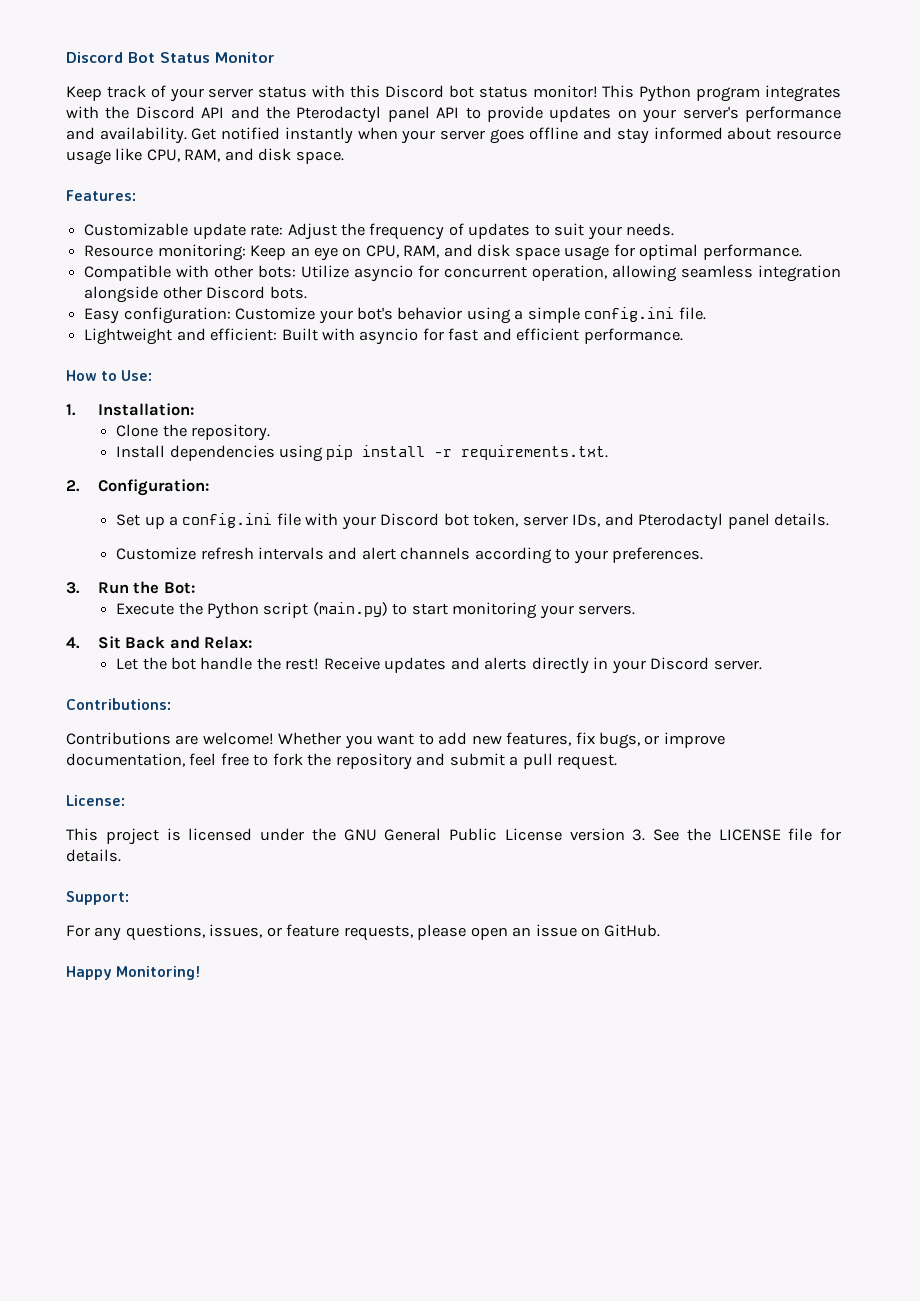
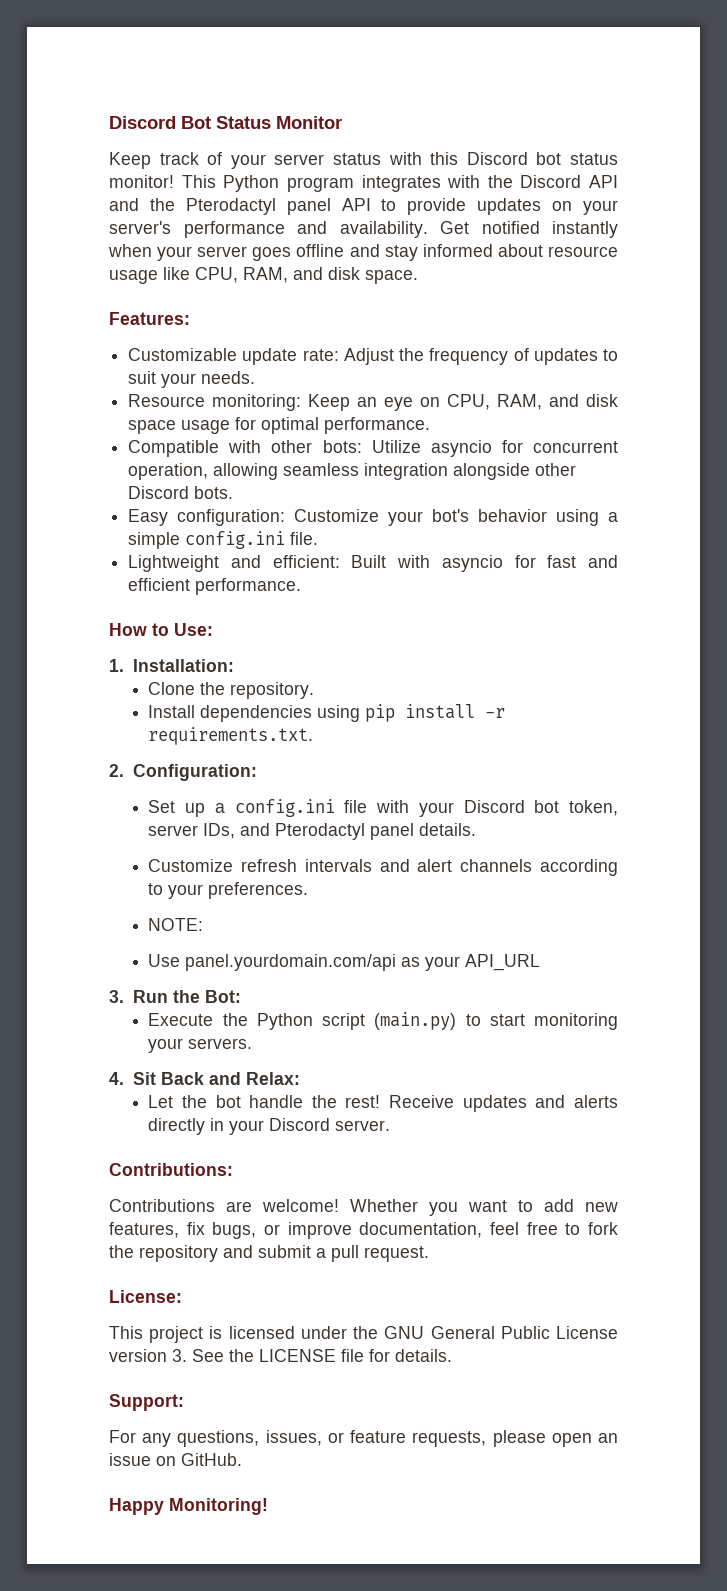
(704, 555) none -> [148,918,204,931] [148,954,541,971] // NOTE: // Use panel.yourdomain.com/api as your API_URL

